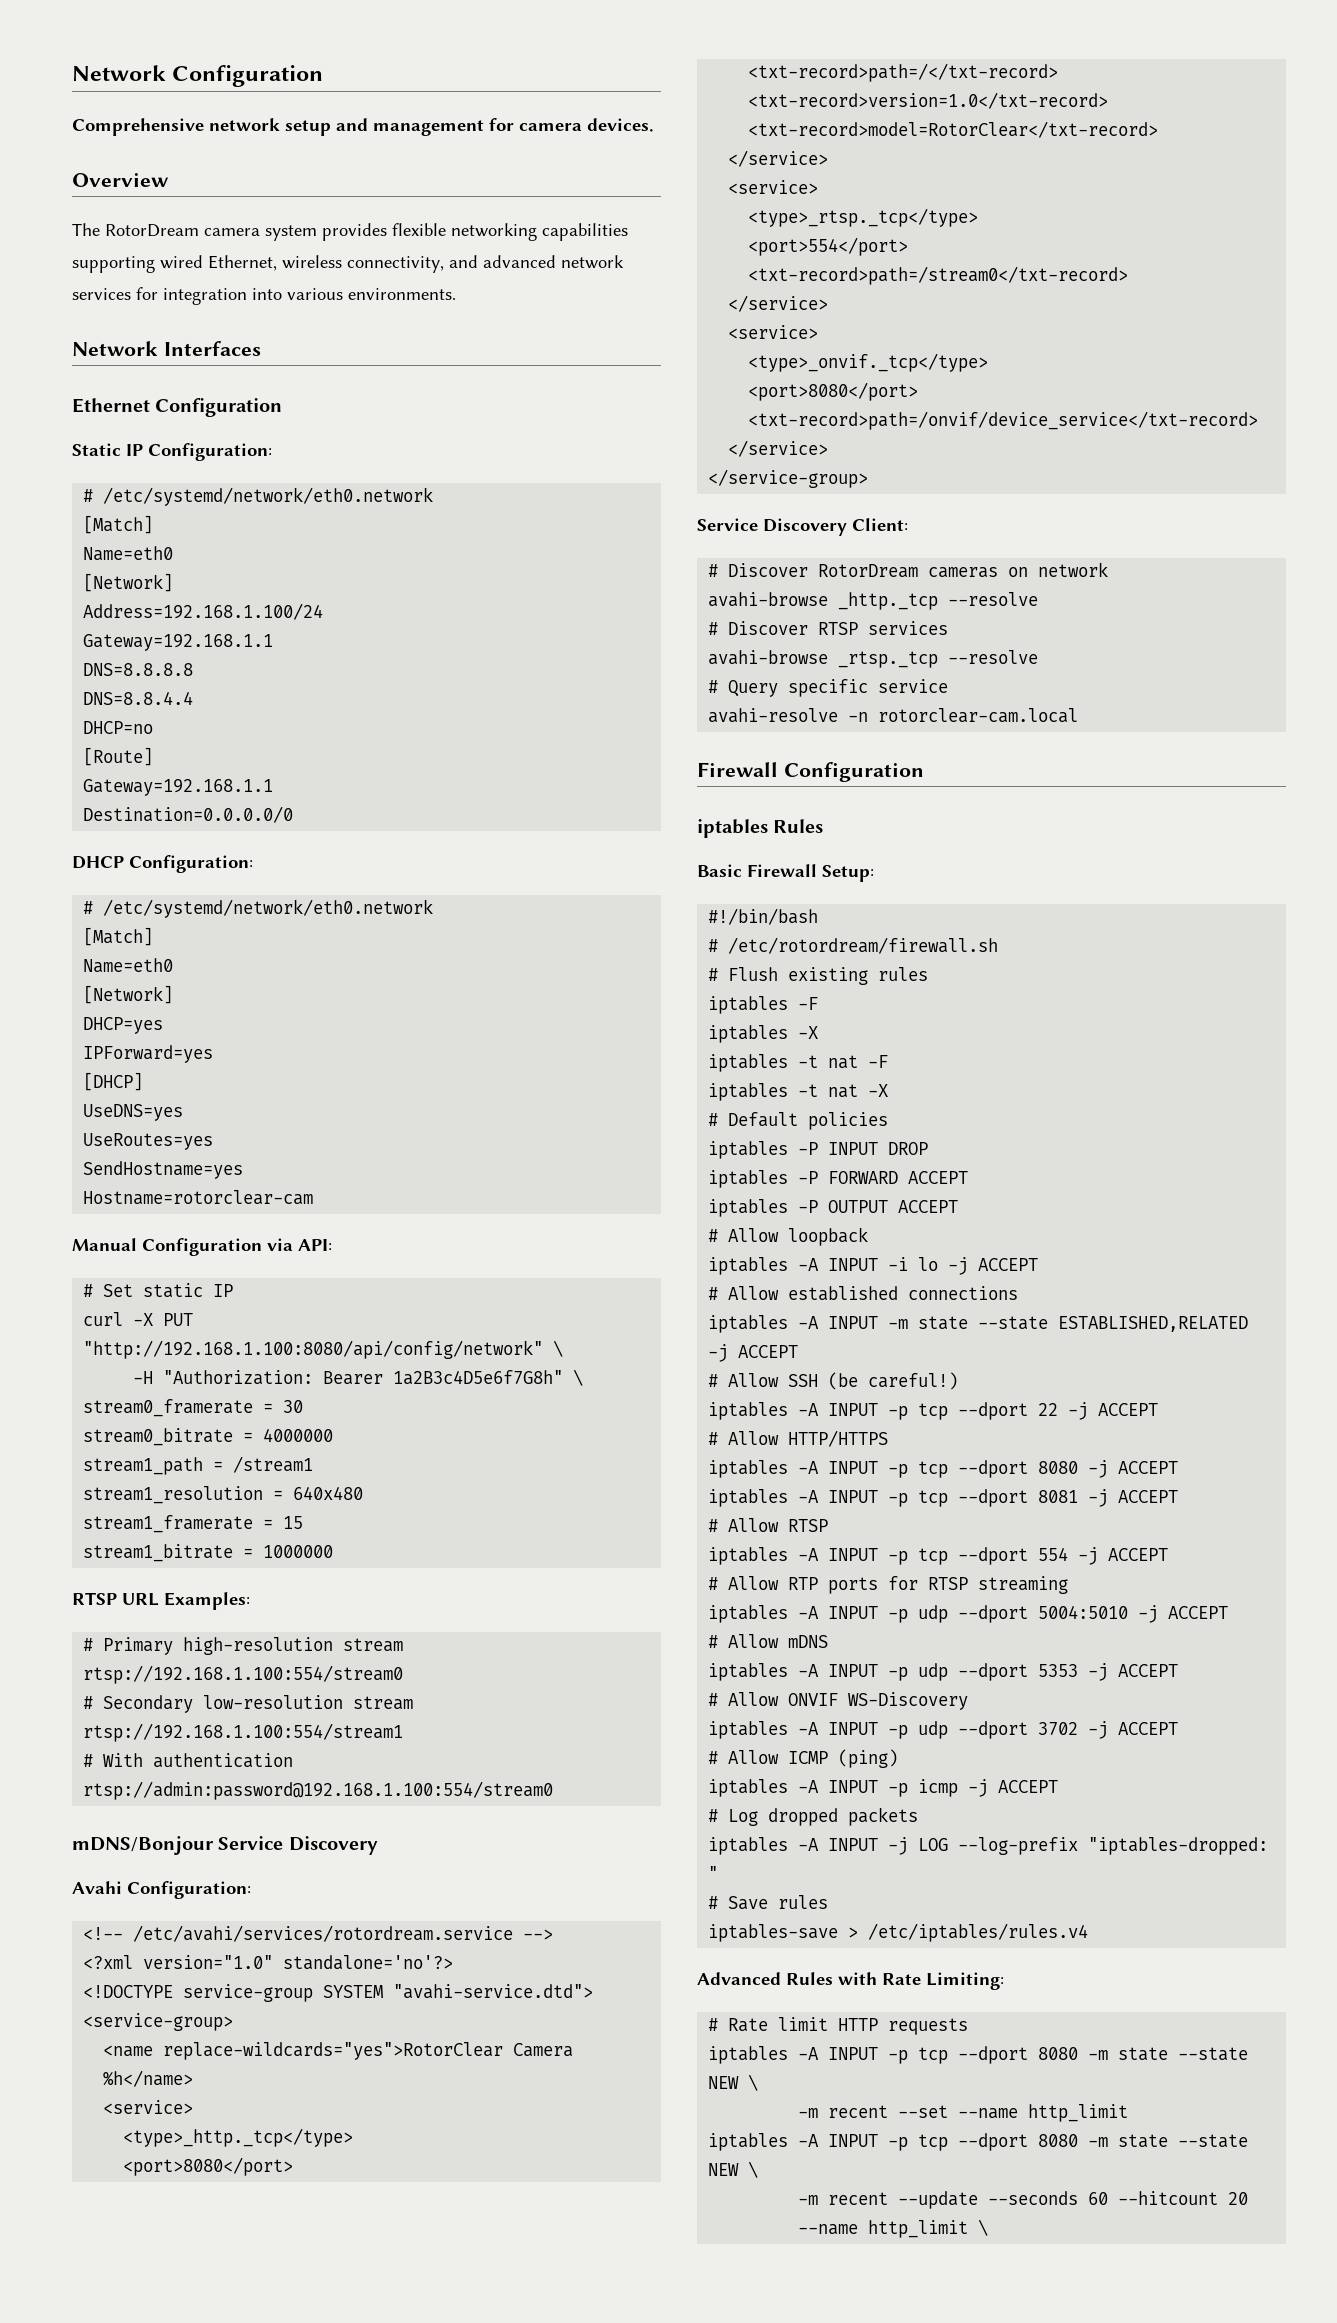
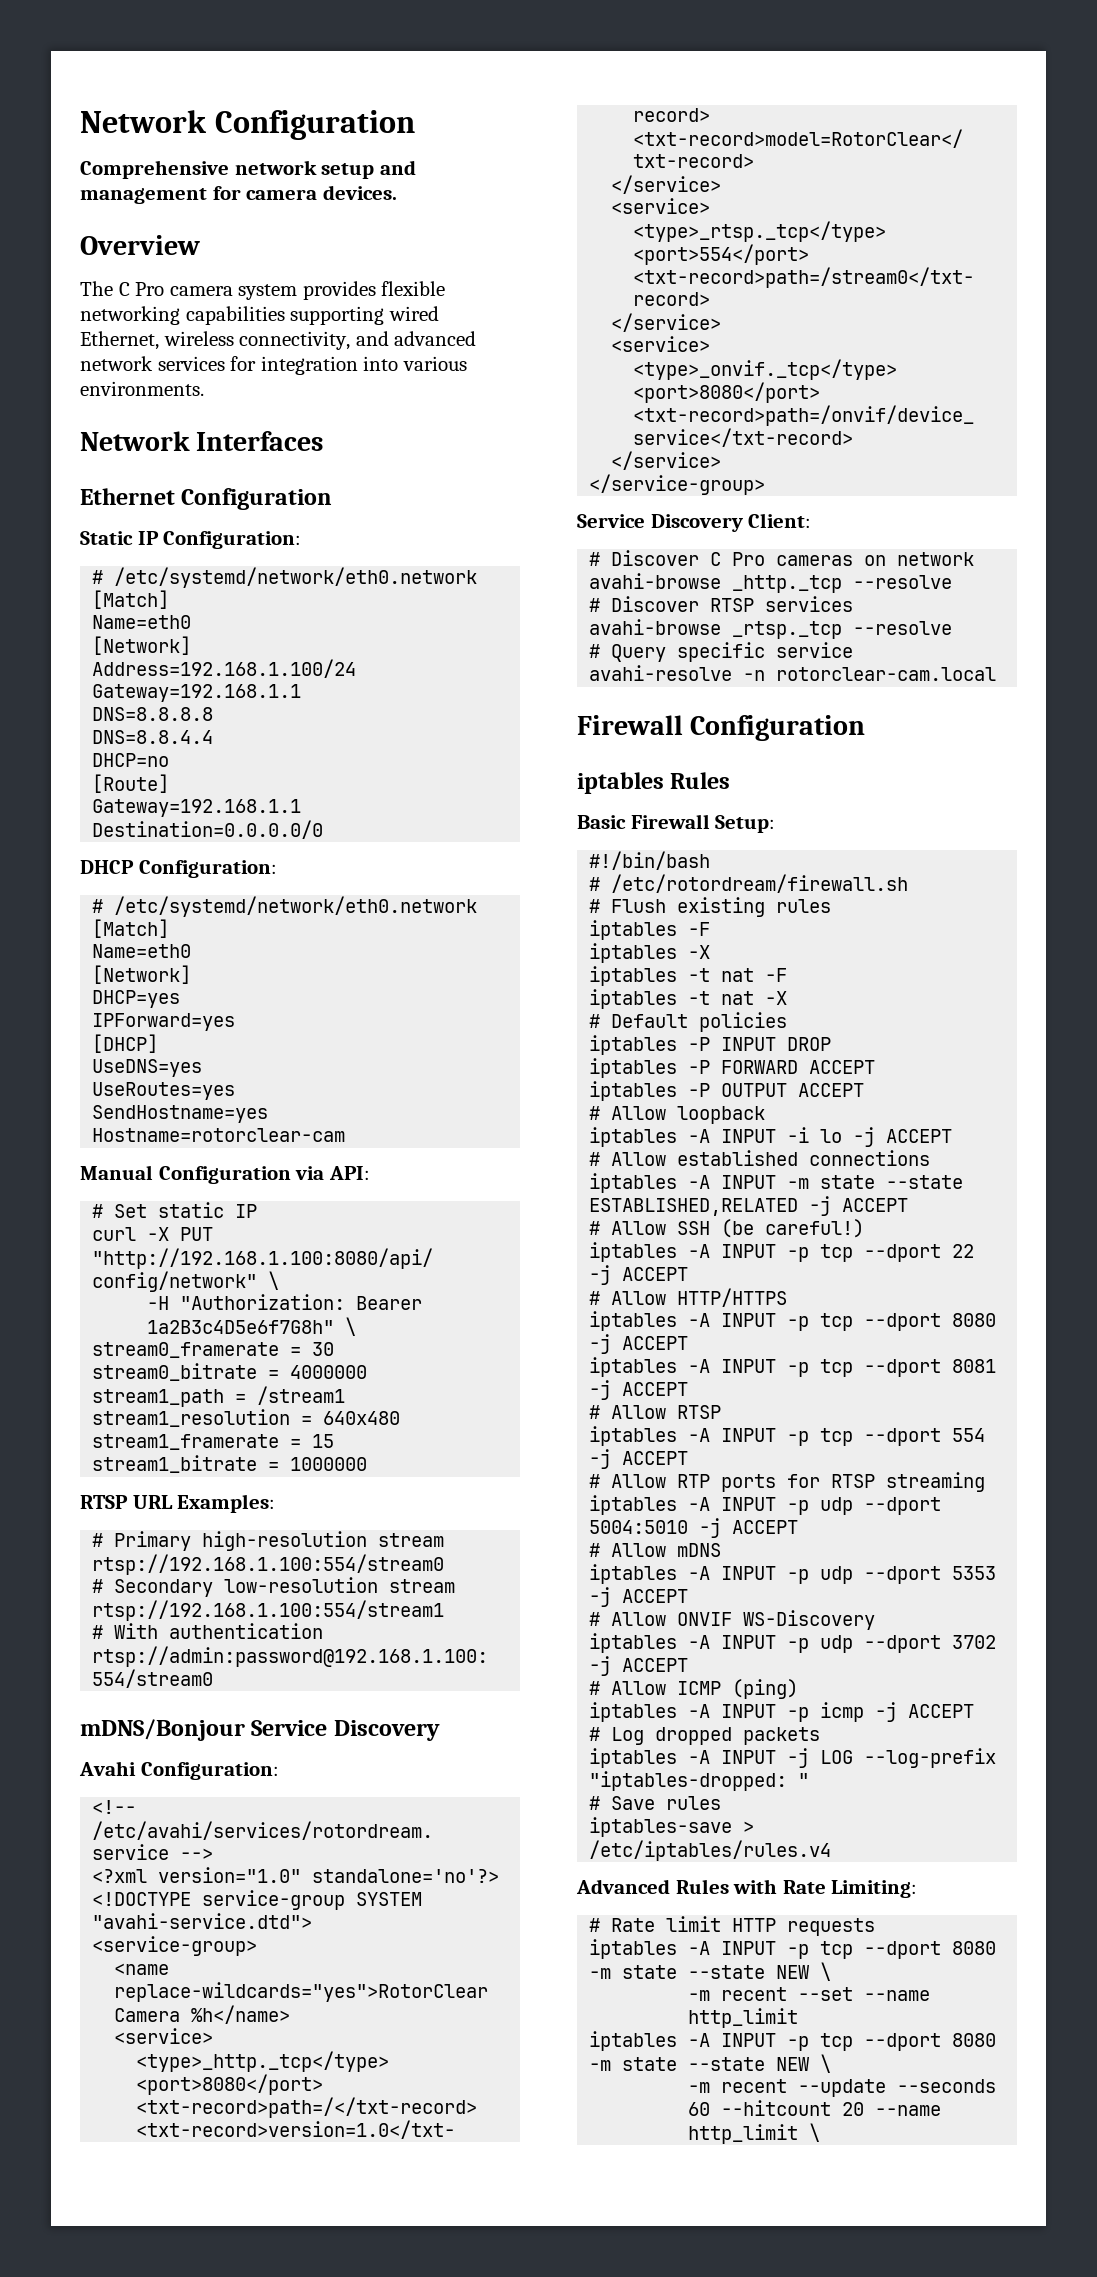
[105,224,199,237] RotorDream -> [118,282,165,296] C Pro
[818,564,919,578] RotorDream -> [710,552,766,566] C Pro

